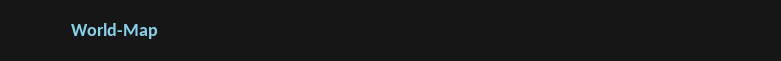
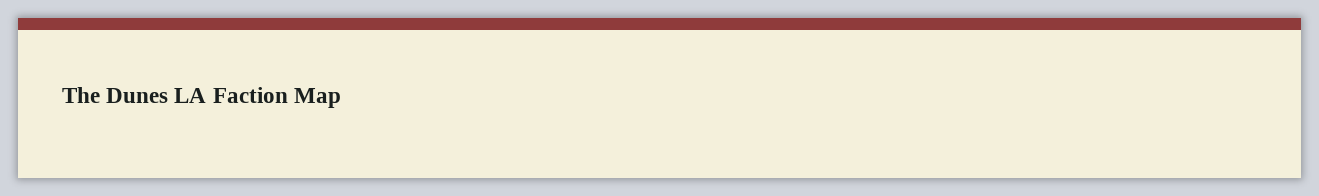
[71,23,158,39] World-Map -> [62,87,341,108] The Dunes LA Faction Map

